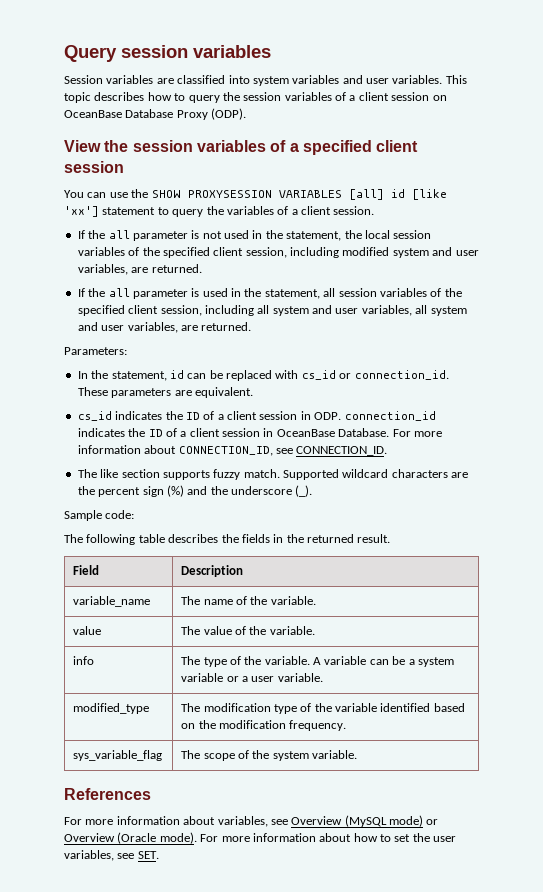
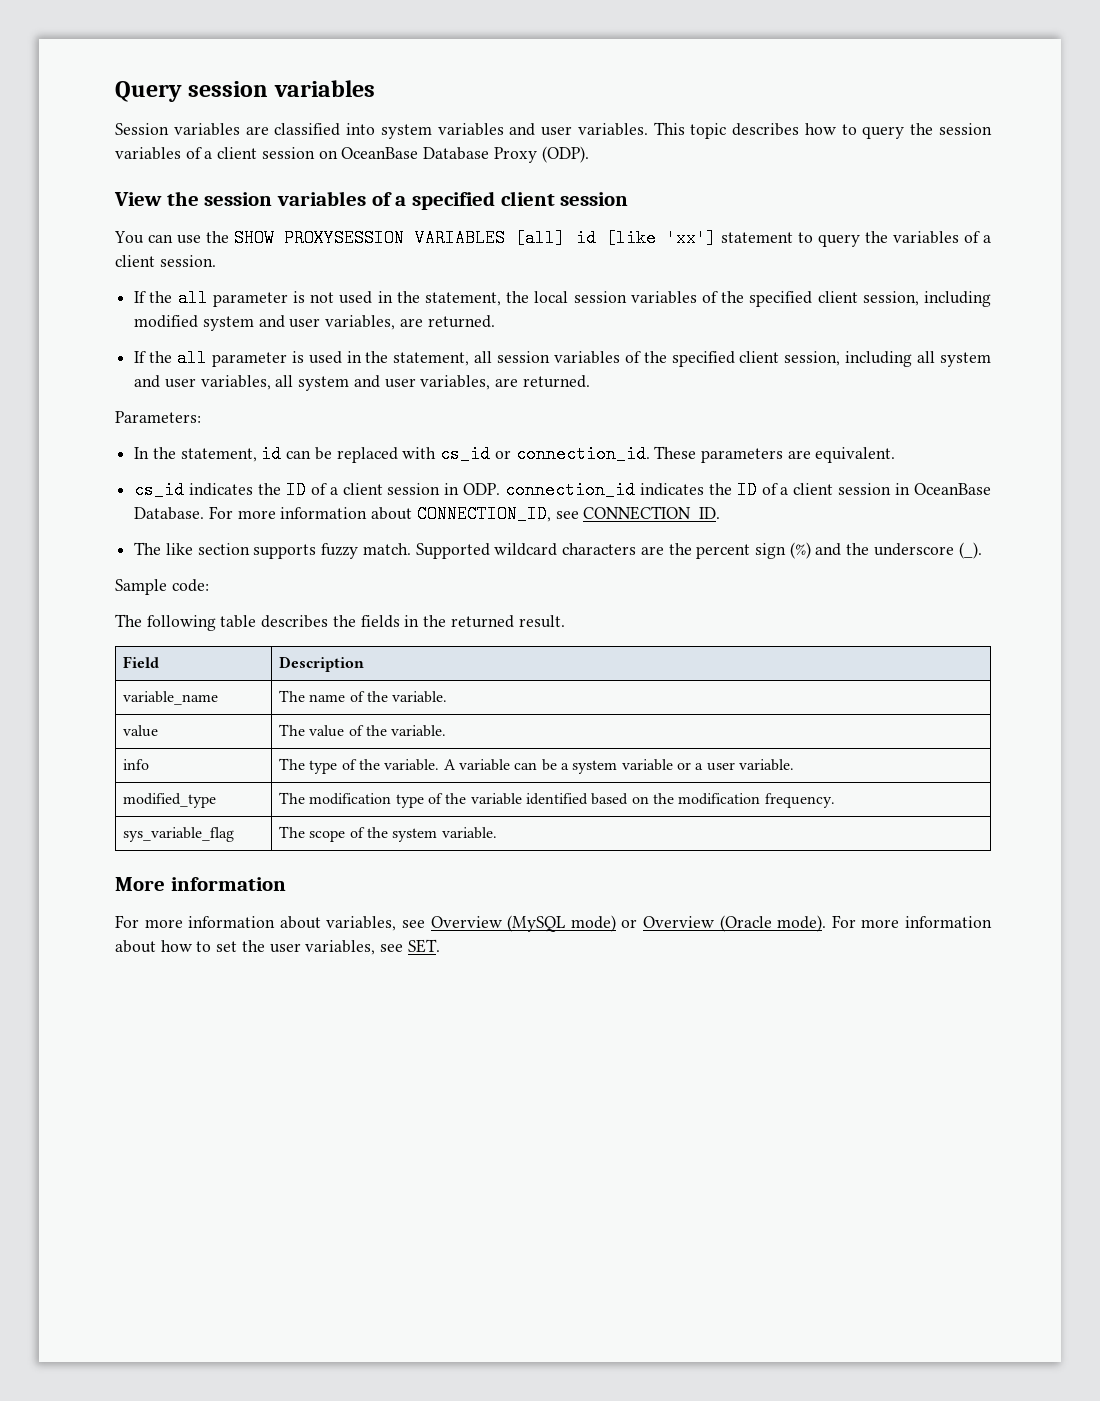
[64,788,151,800] References -> [115,877,286,891] More information

